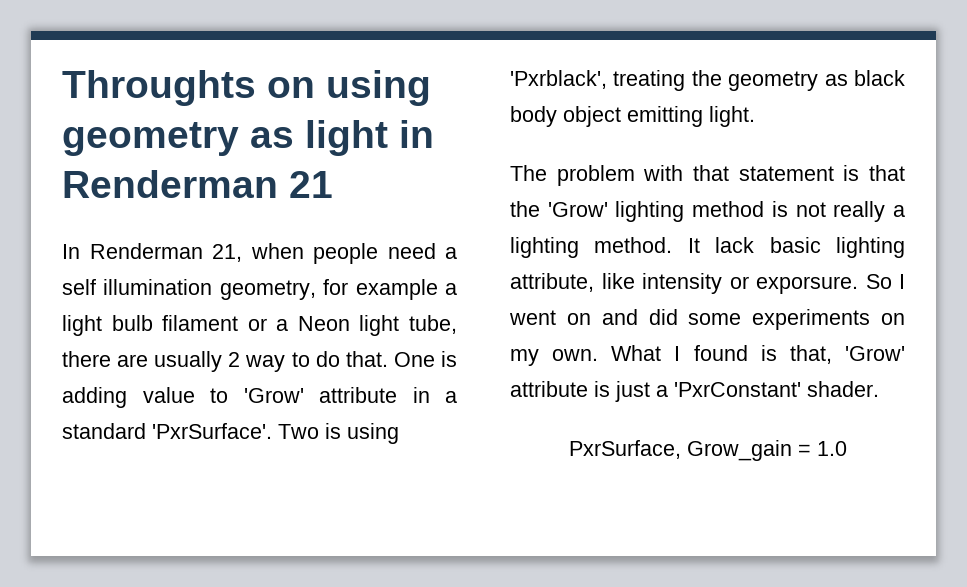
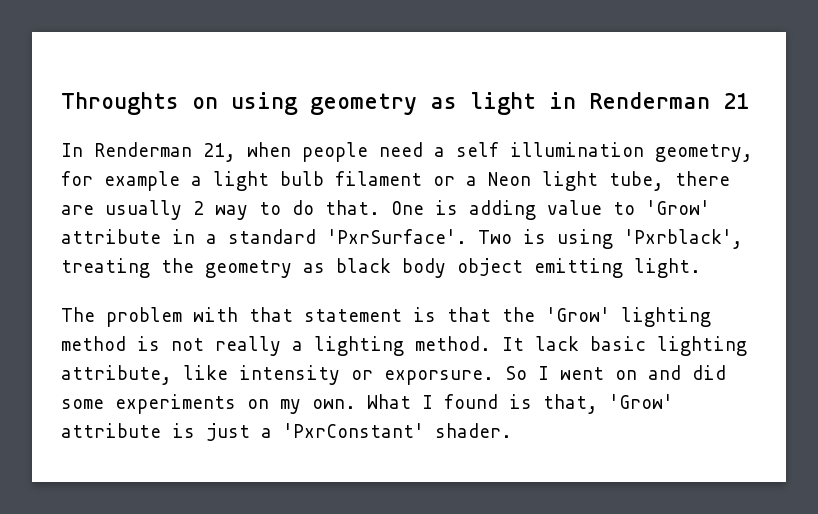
[568,440,847,461] // PxrSurface, Grow_gain = 1.0 -> (512, 430) none

